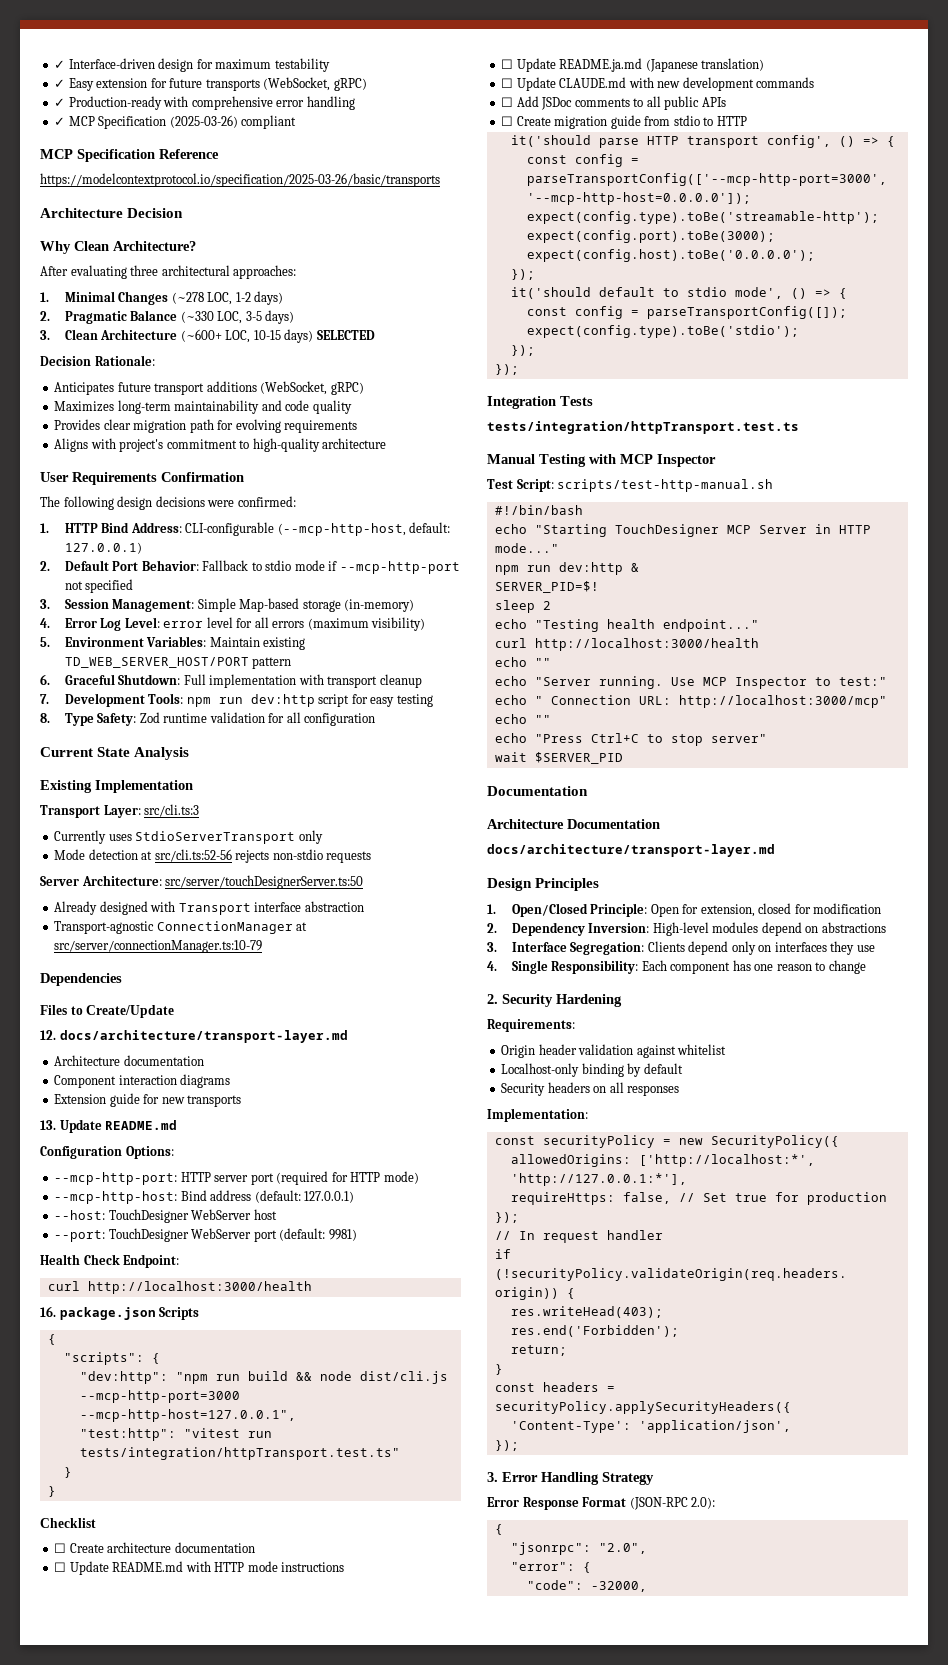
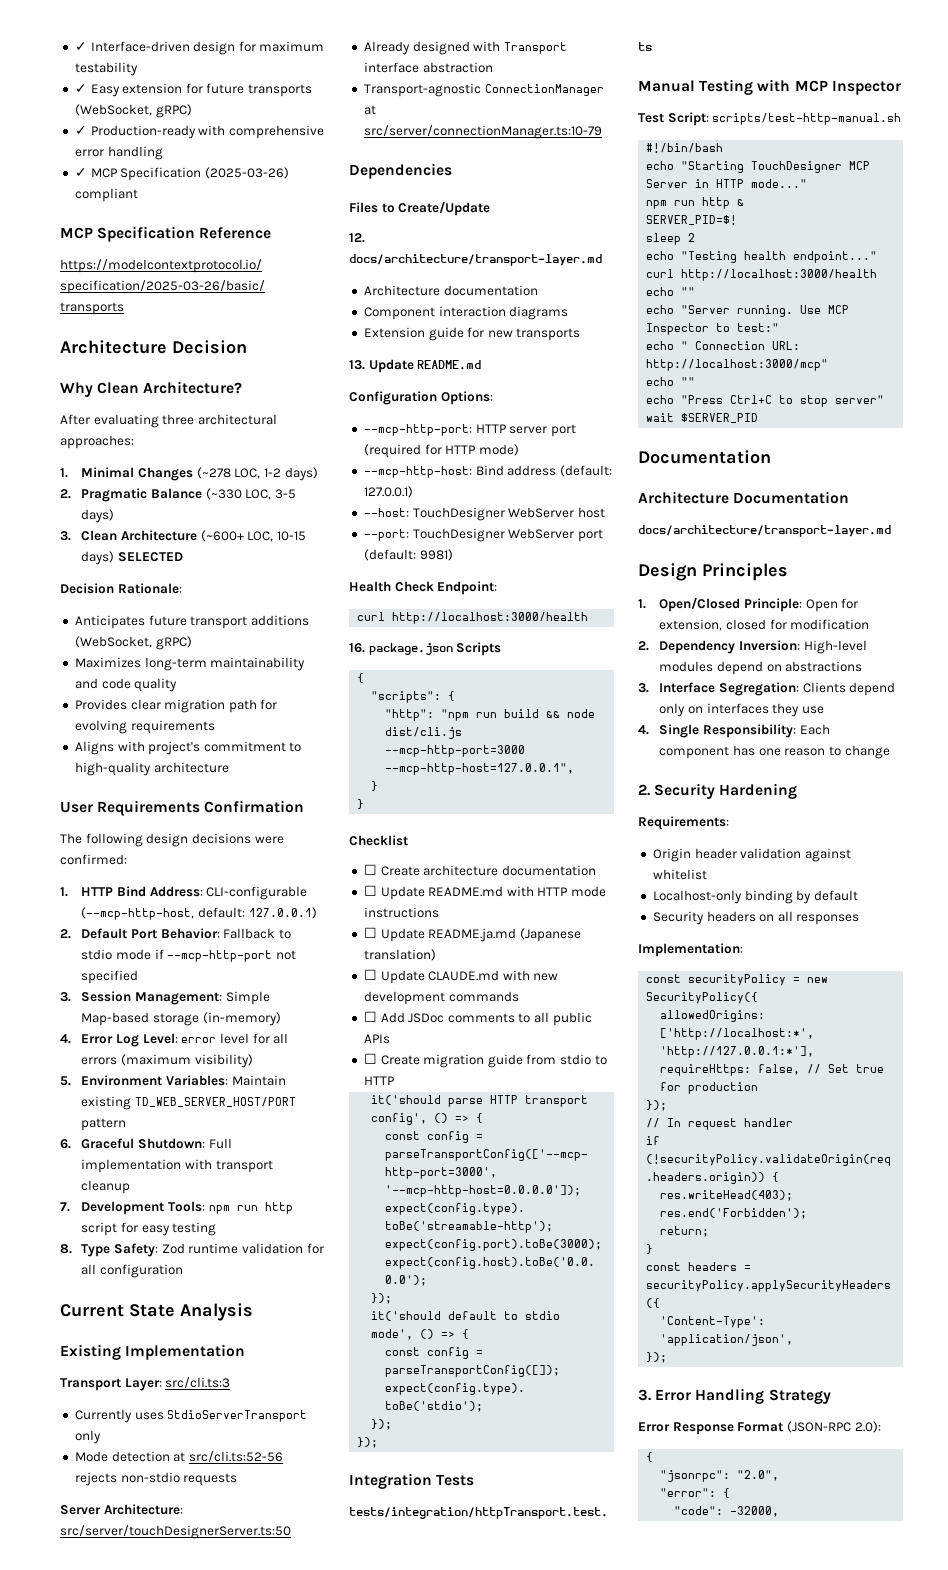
[250,694,315,707] dev:http -> [264,1202,293,1214] http
[79,1371,168,1384] "dev:http": -> [385,709,435,721] "http":
[79,1428,272,1441] [79,1447,400,1460] // "test:http": "vitest run tests/integration/httpTransport.test.ts" -> (575, 769) none
[558,562,623,575] dev:http -> [702,197,731,209] http

